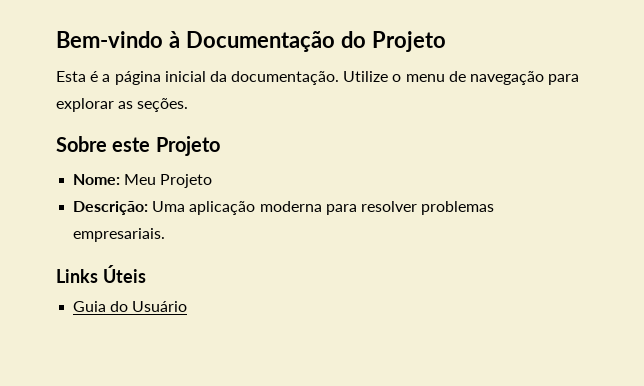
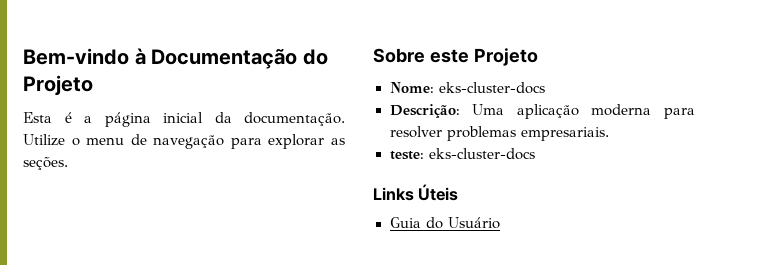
[124,174,213,188] Meu Projeto -> [438,82,545,94] eks-cluster-docs
(166, 235) none -> [389,148,535,160] // teste: eks-cluster-docs

